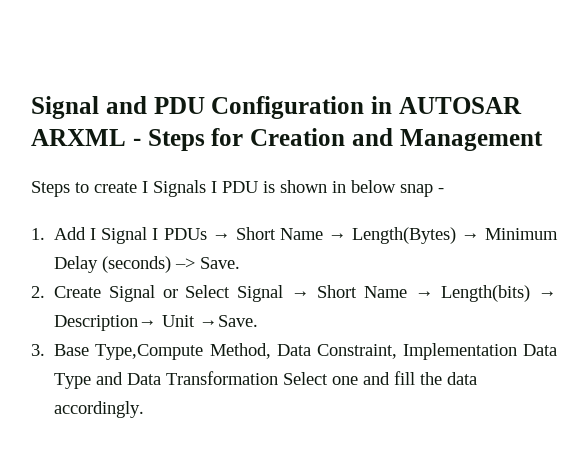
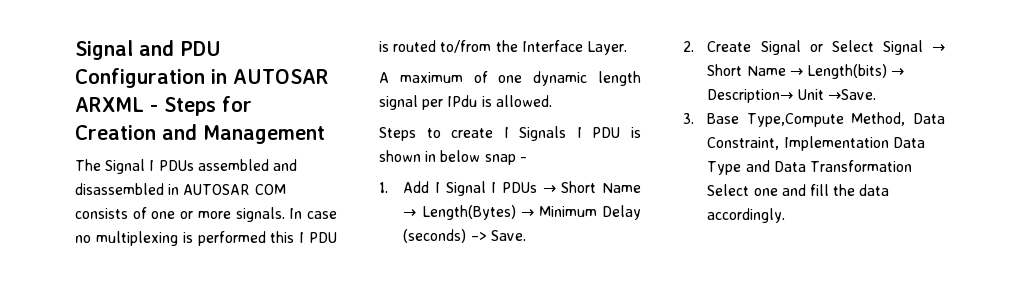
(543, 140) none -> [75,159,297,174] [75,183,286,195] [75,207,337,222] [75,231,337,246] [379,40,627,55] [379,71,641,86] [379,95,552,110] // The Signal I PDUs assembled and disassembled in AUTOSAR COM consists of one or more signals. In case no multiplexing is performed this I PDU is routed to/from the Interface Layer. // A maximum of one dynamic length signal per IPdu is allowed.

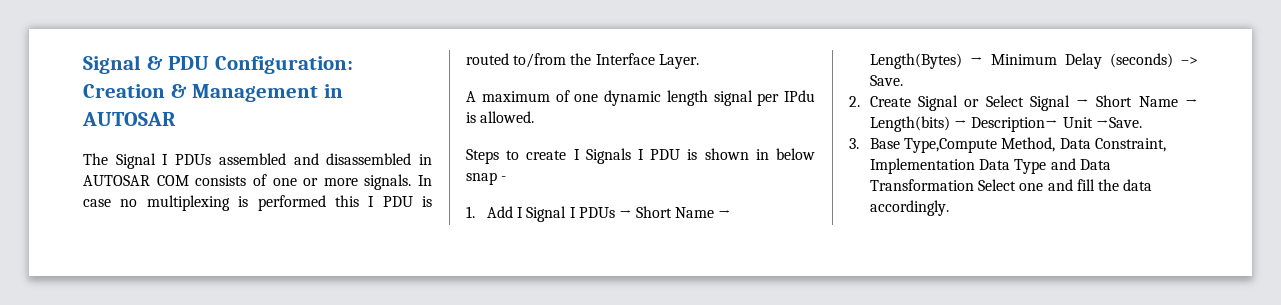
[75,40,221,60] [75,68,329,88] [75,96,252,116] [75,124,325,144] Signal and PDU Configuration in AUTOSAR ARXML - Steps for Creation and Management -> [83,55,354,74] [83,84,344,102] [82,112,176,126] Signal & PDU Configuration: Creation & Management in AUTOSAR

